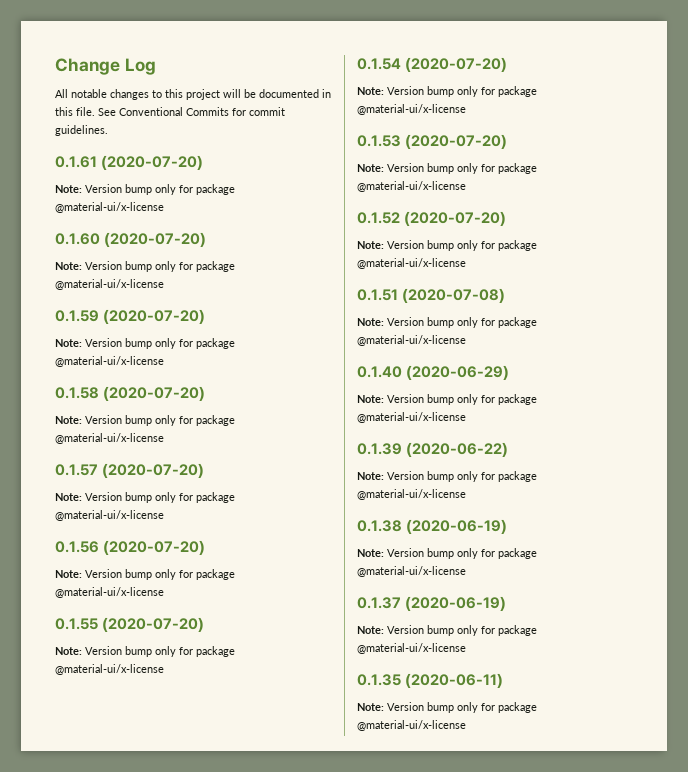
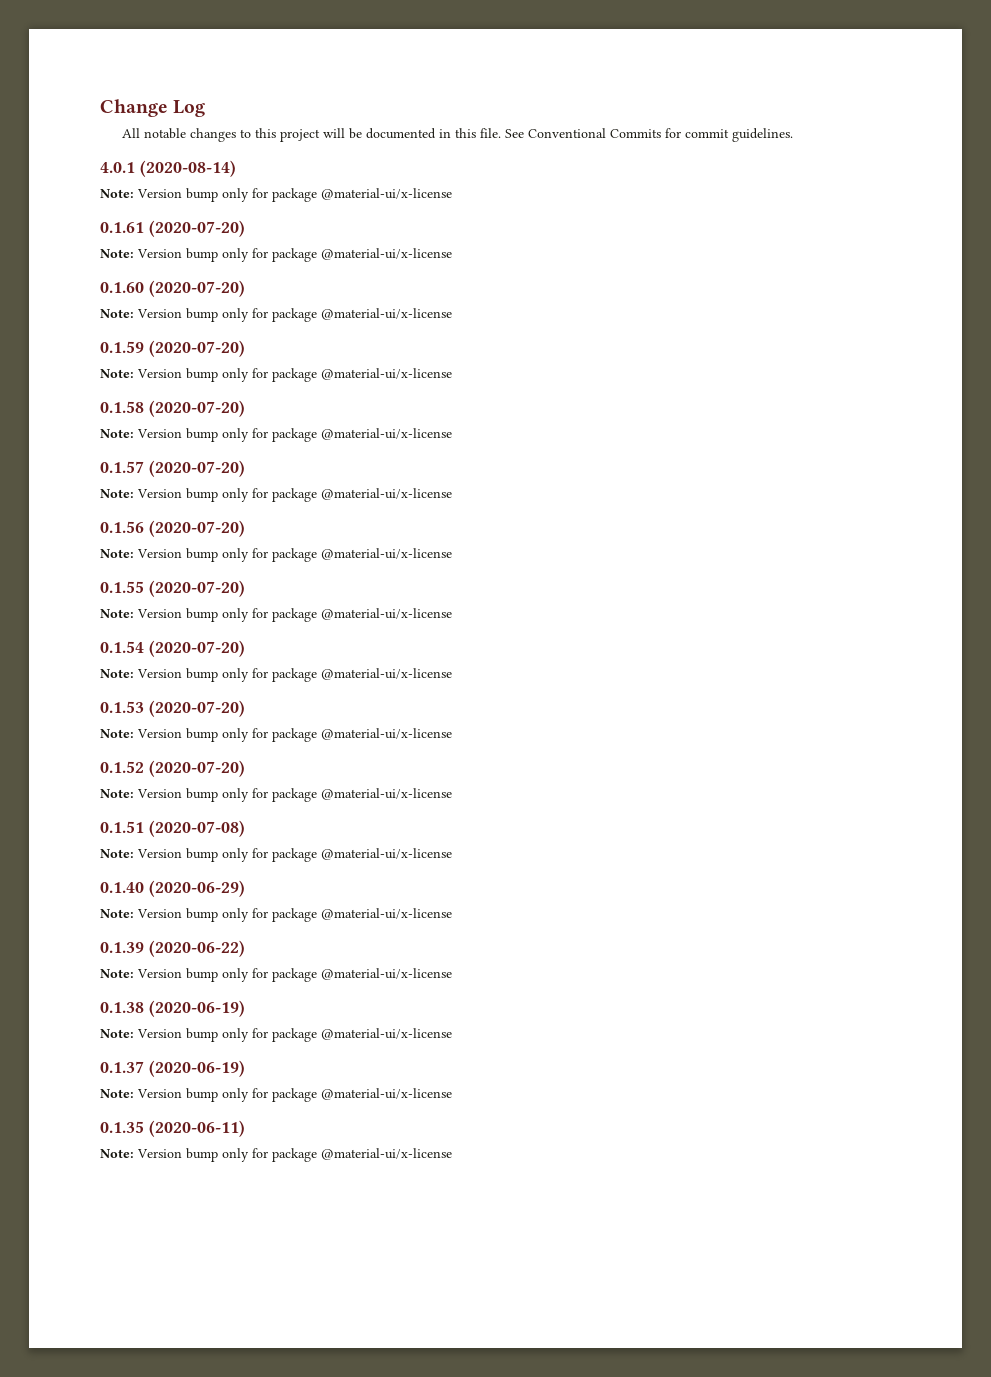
(108, 130) none -> [100,160,236,177] [100,188,452,202] // 4.0.1 (2020-08-14) // Note: Version bump only for package @material-ui/x-license

